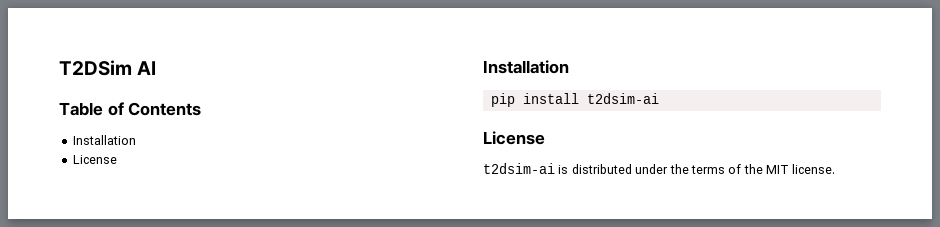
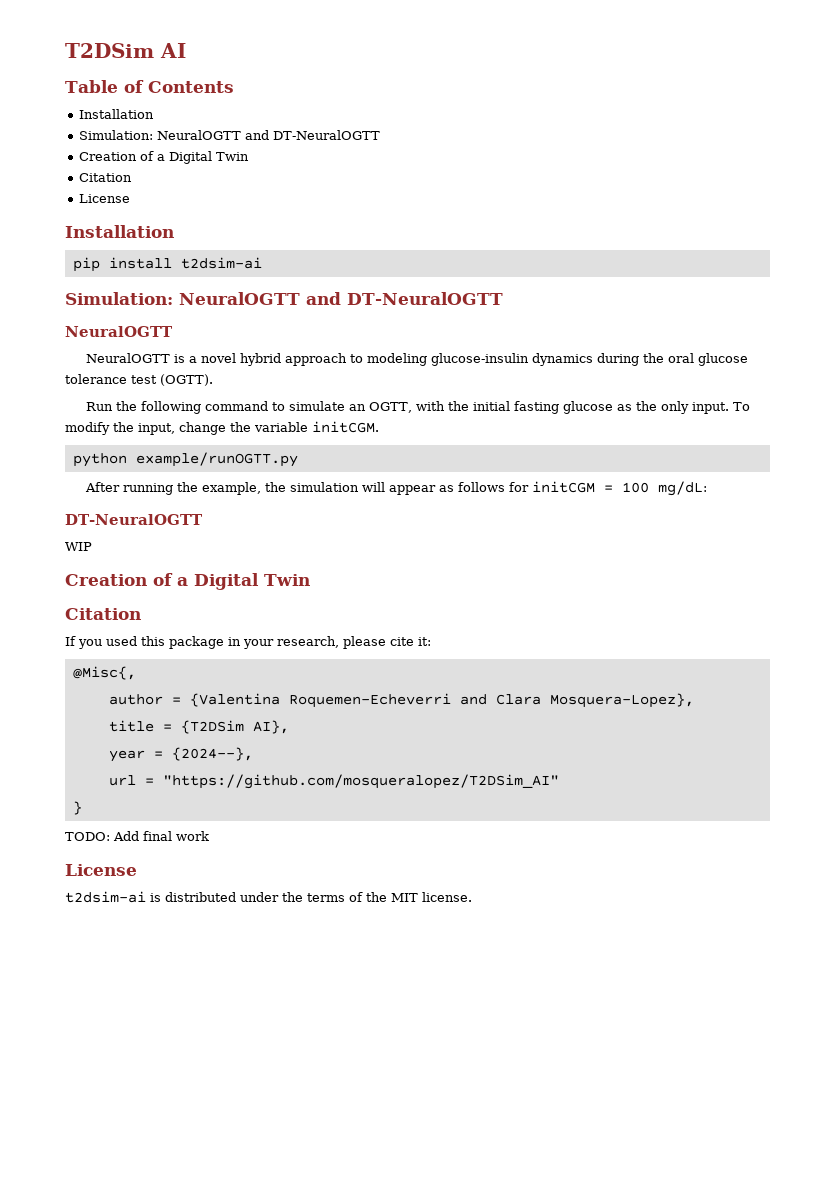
(136, 140) none -> [78,130,380,140] [78,151,249,164] [78,173,132,182] // Simulation: NeuralOGTT and DT-NeuralOGTT // Creation of a Digital Twin // Citation
(659, 98) none -> [65,292,503,305] [65,326,173,337] [85,353,748,366] [65,374,213,386] [85,401,750,414] [65,421,379,435] [72,452,298,467] [84,481,707,496] [65,514,203,525] [65,542,92,551] [65,573,310,590] [65,608,141,620] [65,636,431,649] [72,666,136,680] [108,693,694,708] [108,720,289,734] [108,747,253,762] [108,774,559,789] [72,801,82,815] [65,831,209,841] // Simulation: NeuralOGTT and DT-NeuralOGTT // NeuralOGTT // NeuralOGTT is a novel hybrid approach to modeling glucose-insulin dynamics during the oral glucose tolerance test (OGTT). // Run the following command to simulate an OGTT, with the initial fasting glucose as the only input. To modify the input, change the variable initCGM. // python example/runOGTT.py // After running the example, the simulation will appear as follows for initCGM = 100 mg/dL: // DT-NeuralOGTT // WIP // Creation of a Digital Twin // Citation // If you used this package in your research, please cite it: // @Misc{, // author = {Valentina Roquemen-Echeverri and Clara Mosquera-Lopez}, // title = {T2DSim AI}, // year = {2024--}, // url = "https://github.com/mosqueralopez/T2DSim_AI" // } // TODO: Add final work

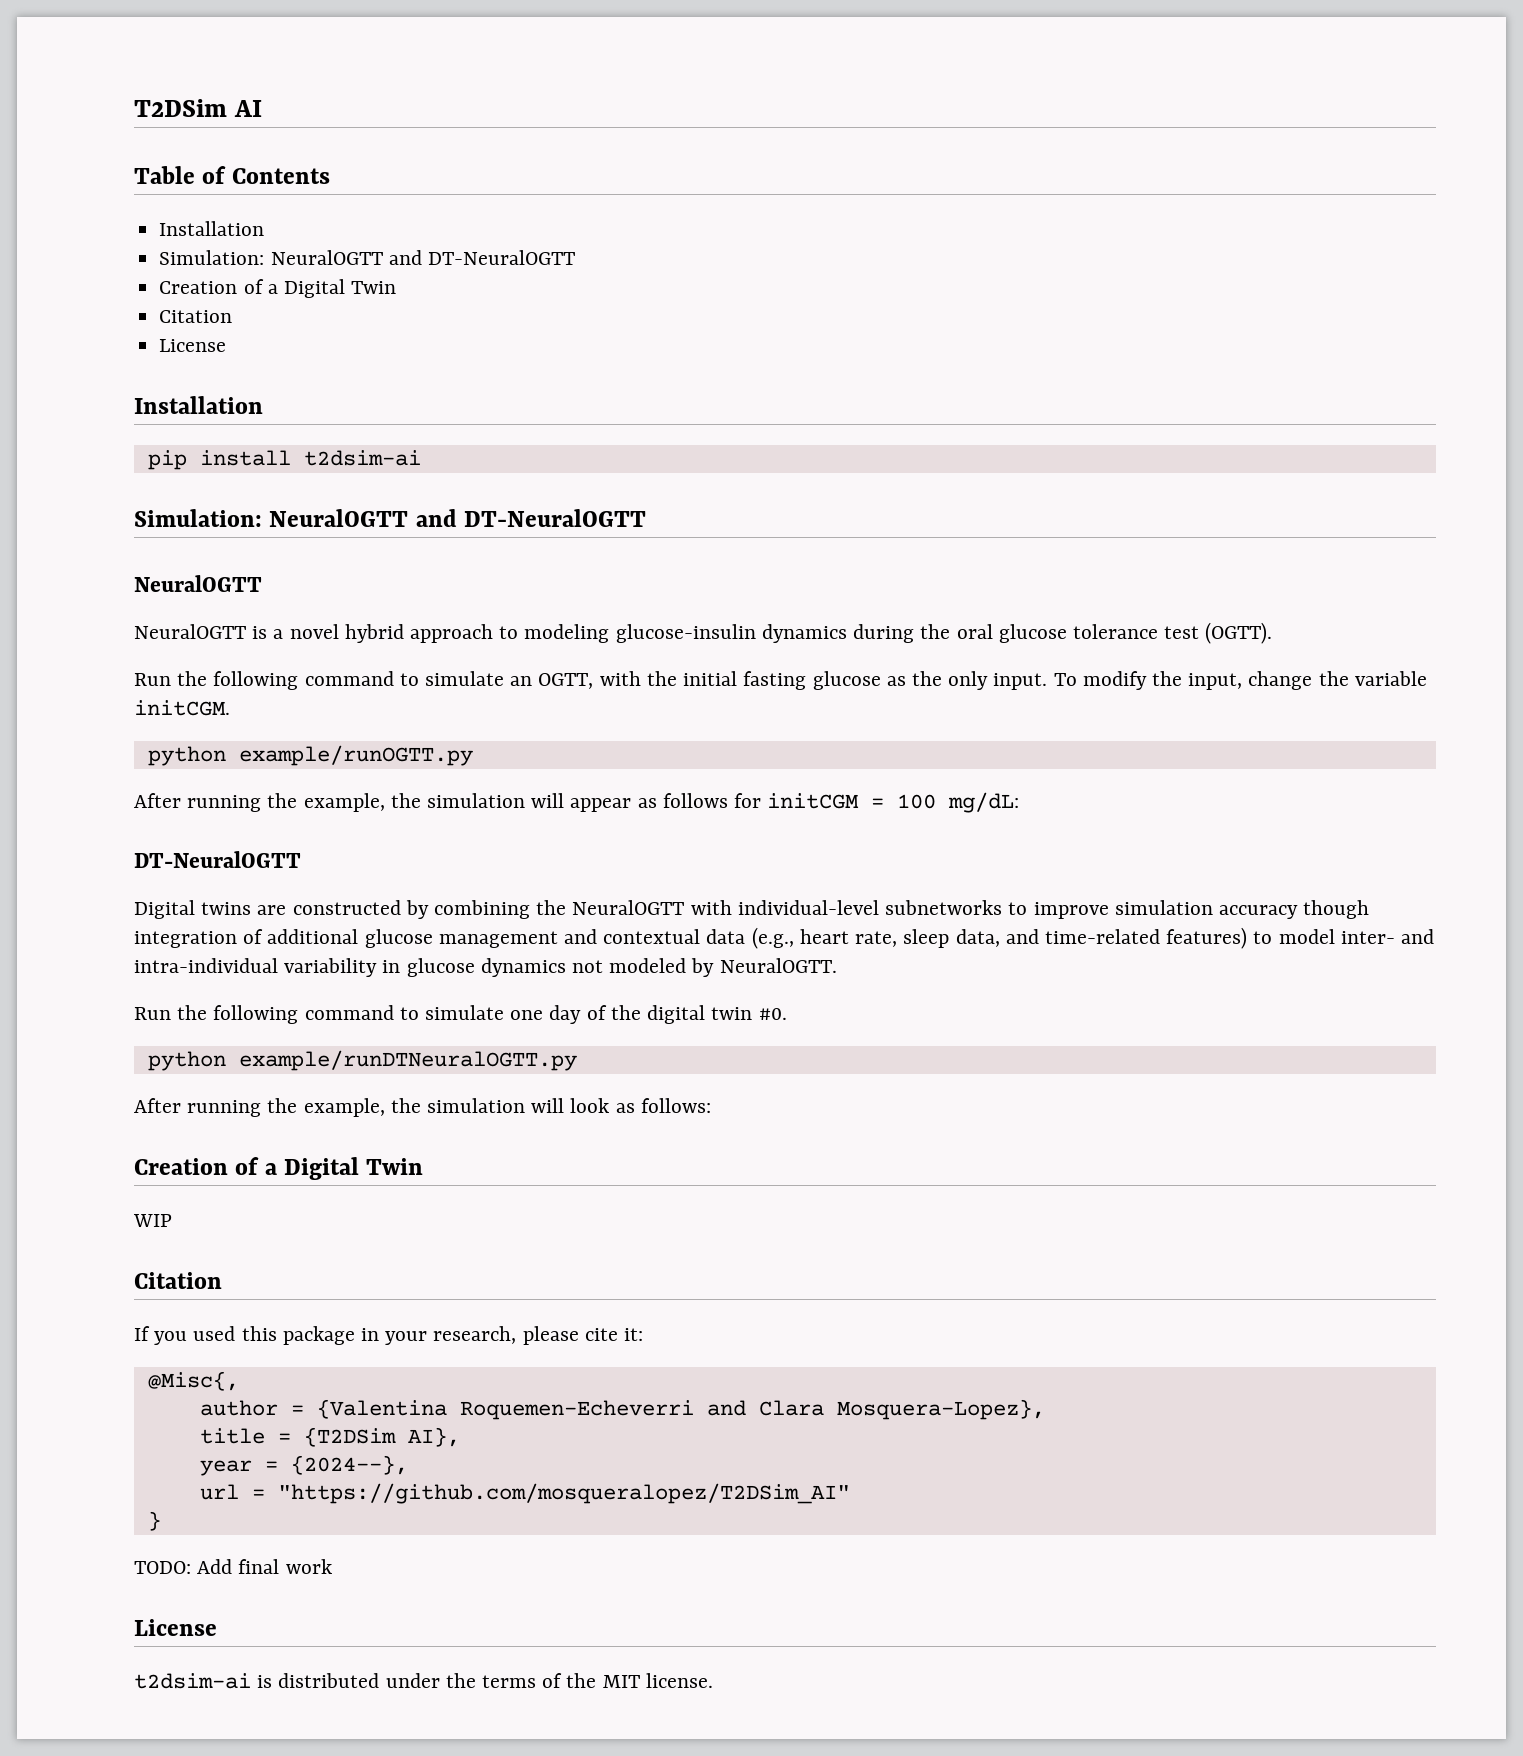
[65,542,92,551] [65,573,310,590] WIP // Creation of a Digital Twin -> [134,900,1370,919] [134,927,1434,949] [134,958,837,977] [134,1005,787,1024] [147,1050,577,1071] [134,1098,711,1117] [134,1157,424,1180] [133,1214,172,1227] Digital twins are constructed by combining the NeuralOGTT with individual-level subnetworks to improve simulation accuracy though integration of additional glucose management and contextual data (e.g., heart rate, sleep data, and time-related features) to model inter- and intra-individual variability in glucose dynamics not modeled by NeuralOGTT. // Run the following command to simulate one day of the digital twin #0. // python example/runDTNeuralOGTT.py // After running the example, the simulation will look as follows: // Creation of a Digital Twin // WIP

